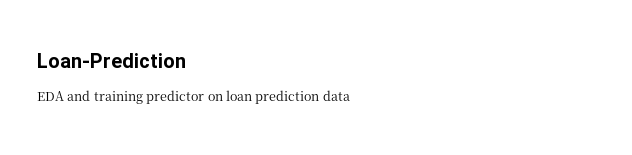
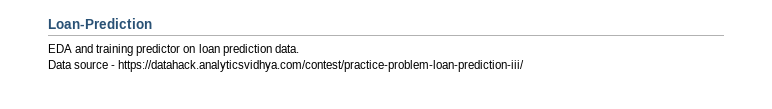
[322,90,350,101] data -> [274,44,299,53] [48,60,525,72] data. // Data source - https://datahack.analyticsvidhya.com/contest/practice-problem-loan-prediction-iii/

